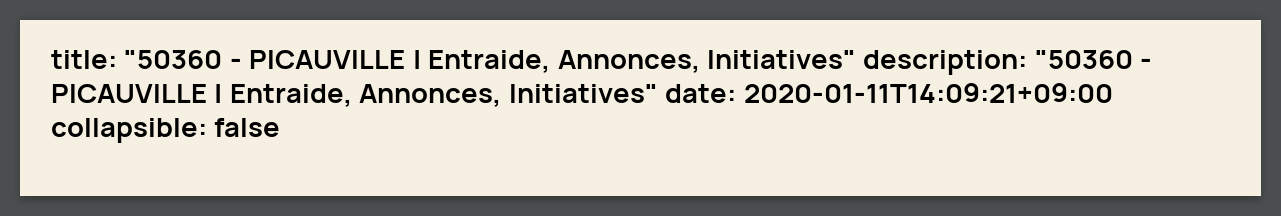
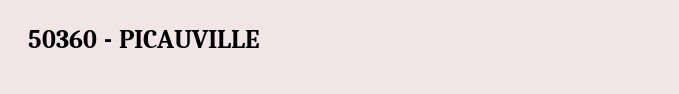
[51,50,1153,75] [51,83,1113,107] [51,118,281,143] title: "50360 - PICAUVILLE | Entraide, Annonces, Initiatives" description: "50360 - PICAUVILLE | Entraide, Annonces, Initiatives" date: 2020-01-11T14:09:21+09:00 collapsible: false -> [28,30,260,48] 50360 - PICAUVILLE

